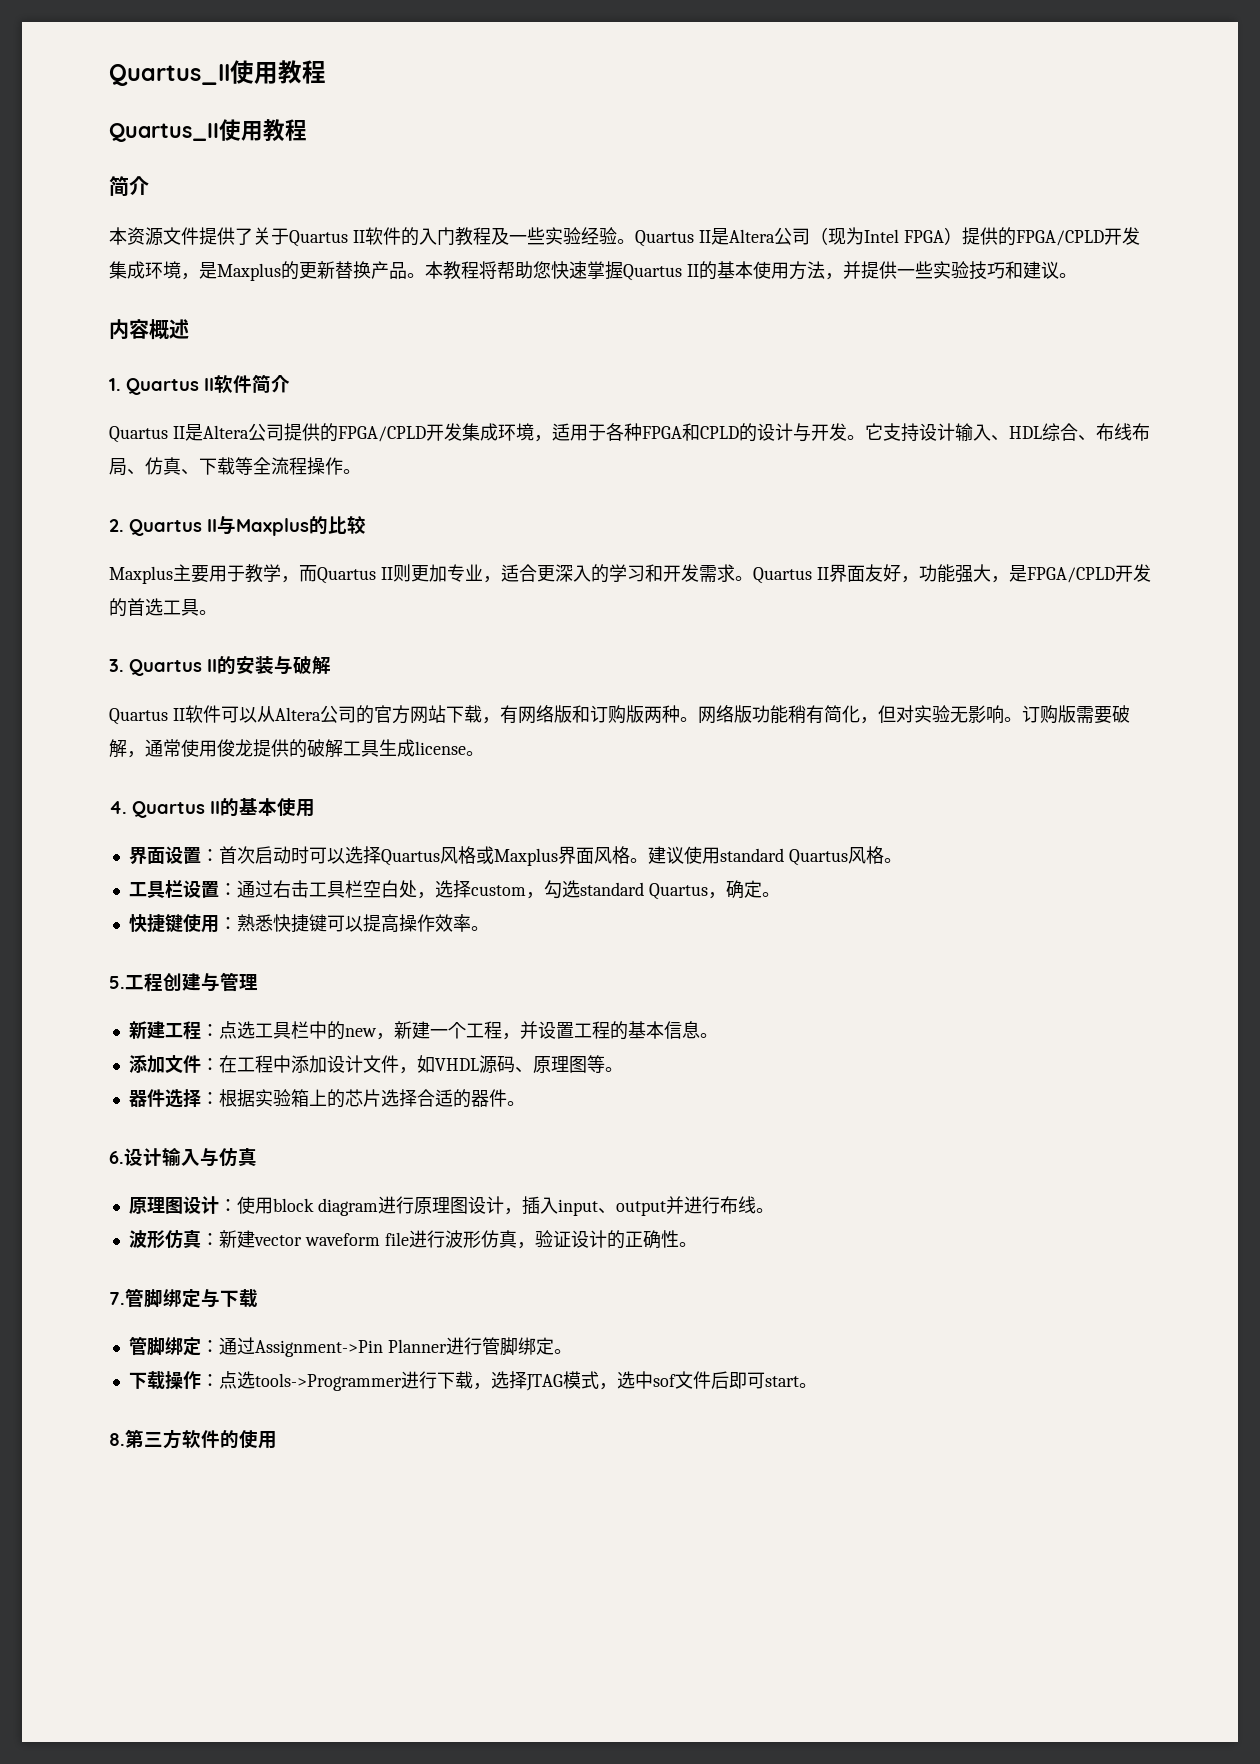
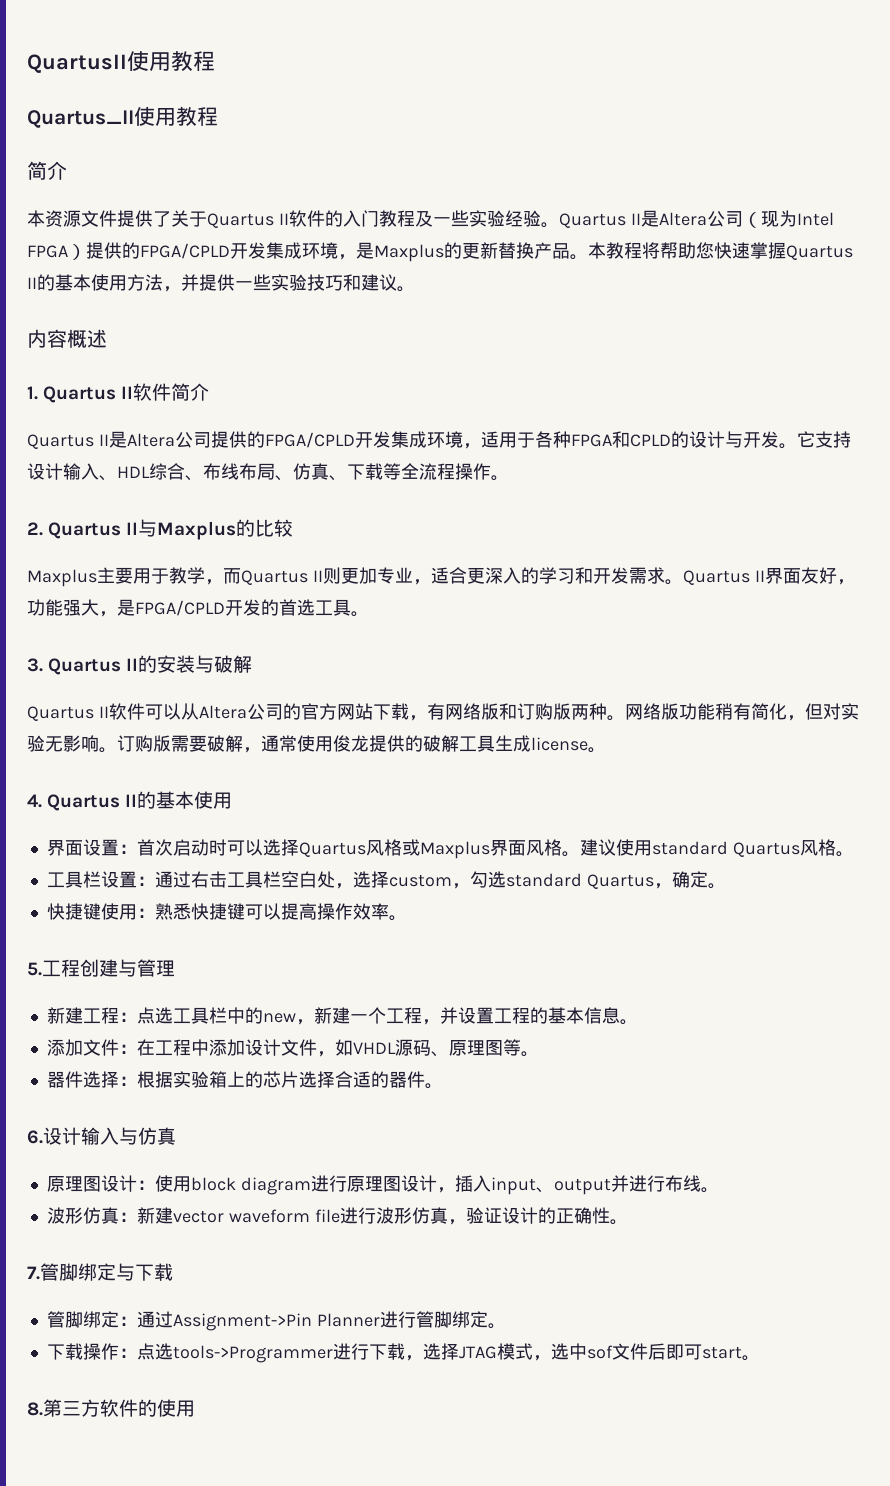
[109,64,230,86] Quartus_II -> [27,54,127,73] QuartusII

